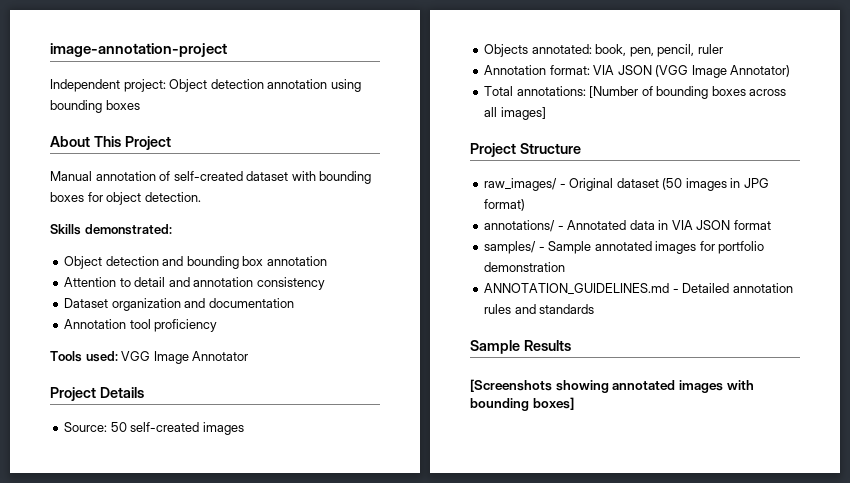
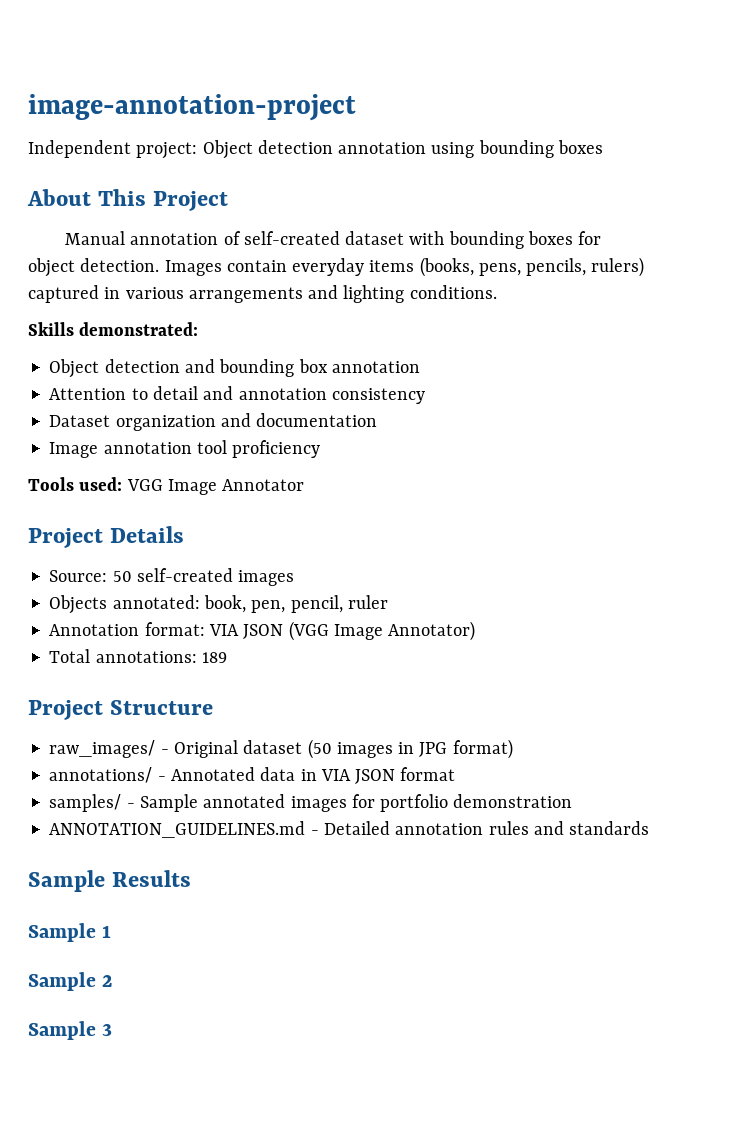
(201, 197) none -> [164,257,645,277] [28,285,497,303] Images contain everyday items (books, pens, pencils, rulers) captured in various arrangements and lighting conditions.
[64,319,127,329] Annotation -> [49,442,192,458] Image annotation
[589,86,787,99] [484,107,546,120] [Number of bounding boxes across all images] -> [201,652,227,663] 189
[470,379,754,393] [470,397,574,411] [Screenshots showing annotated images with bounding boxes] -> [28,923,112,942] [28,972,113,991] [28,1021,113,1040] Sample 1 // Sample 2 // Sample 3

